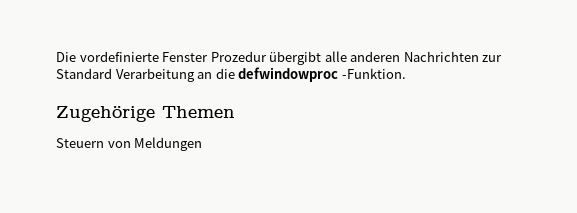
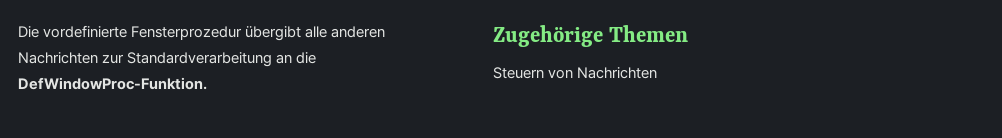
[162,51,267,62] Fenster Prozedur -> [131,26,243,40] Fensterprozedur
[56,67,406,82] Standard Verarbeitung an die defwindowproc -Funktion. -> [127,52,317,67] [18,77,207,90] Standardverarbeitung an die DefWindowProc-Funktion.
[134,137,203,151] Meldungen -> [577,67,658,79] Nachrichten

